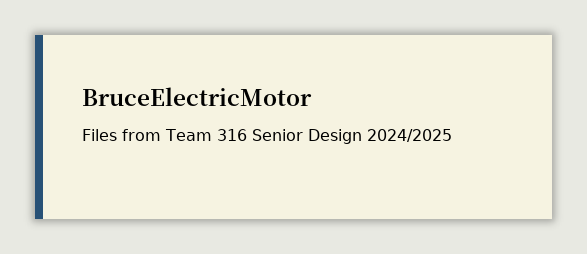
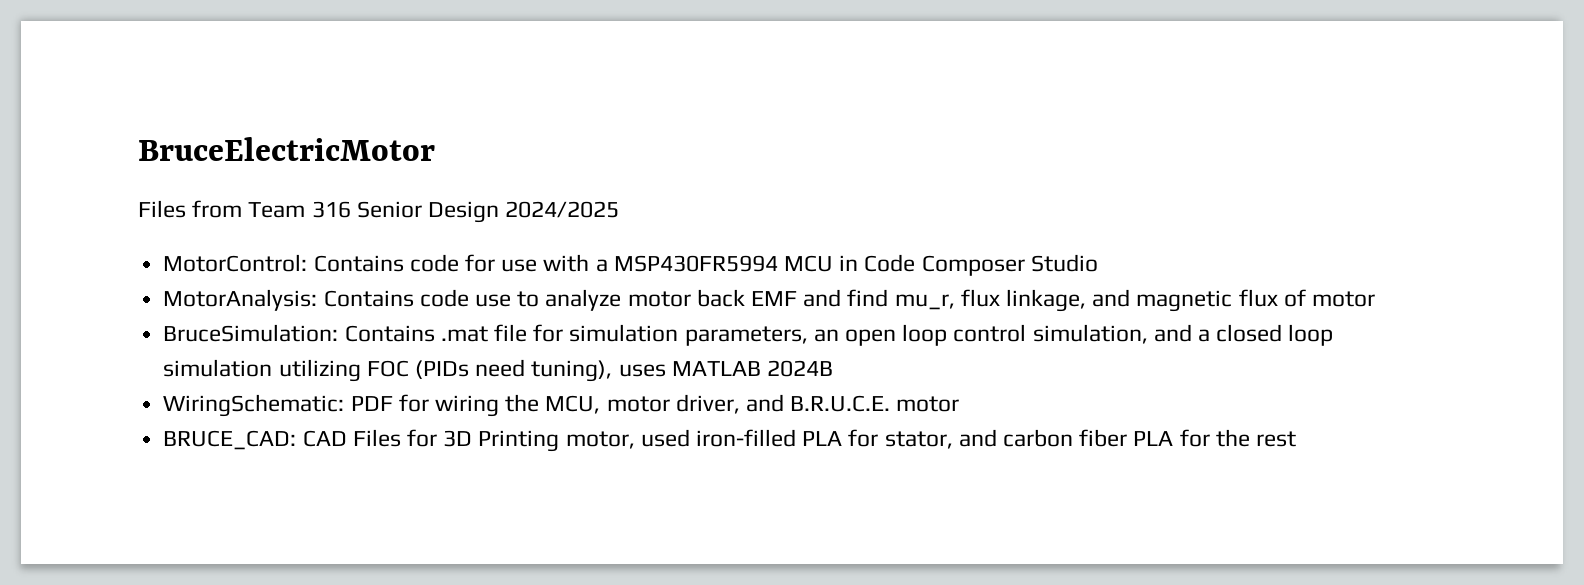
(452, 135) none -> [163,254,1098,276] [163,289,1376,312] [163,324,1334,346] [163,359,833,382] [163,394,960,417] [163,429,1297,452] // MotorControl: Contains code for use with a MSP430FR5994 MCU in Code Composer Studio // MotorAnalysis: Contains code use to analyze motor back EMF and find mu_r, flux linkage, and magnetic flux of motor // BruceSimulation: Contains .mat file for simulation parameters, an open loop control simulation, and a closed loop simulation utilizing FOC (PIDs need tuning), uses MATLAB 2024B // WiringSchematic: PDF for wiring the MCU, motor driver, and B.R.U.C.E. motor // BRUCE_CAD: CAD Files for 3D Printing motor, used iron-filled PLA for stator, and carbon fiber PLA for the rest

